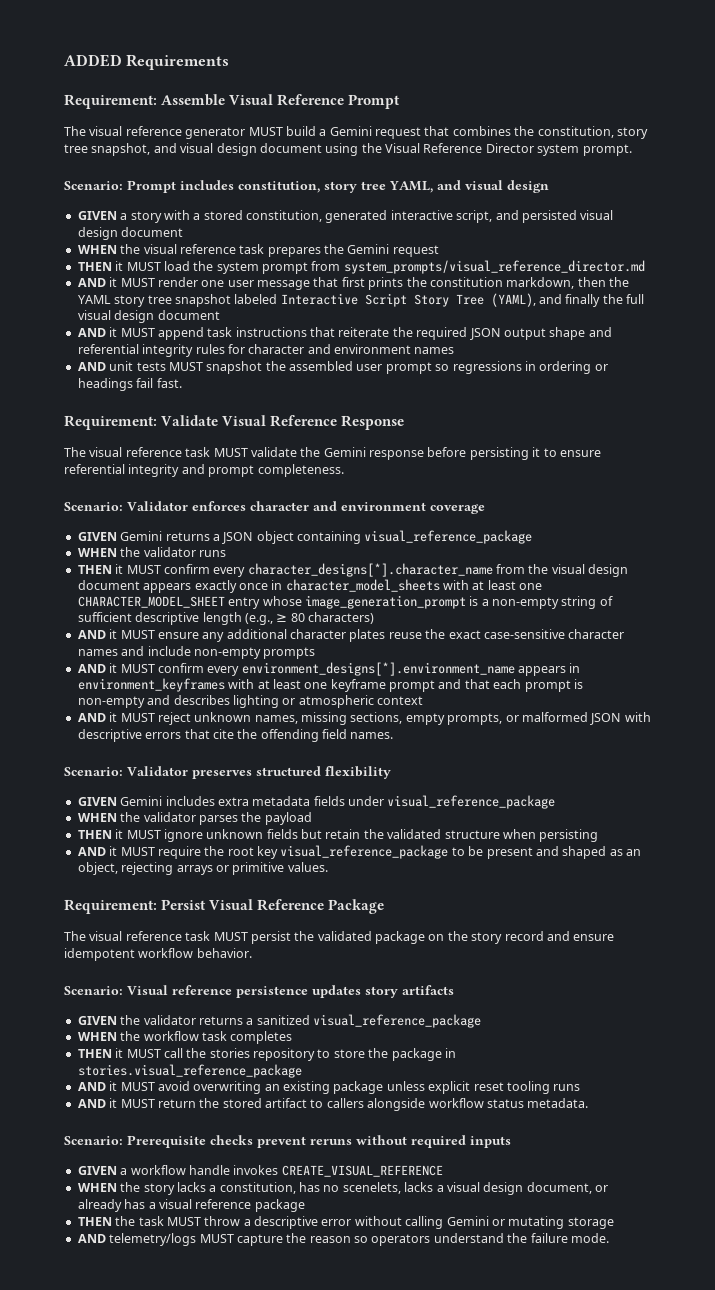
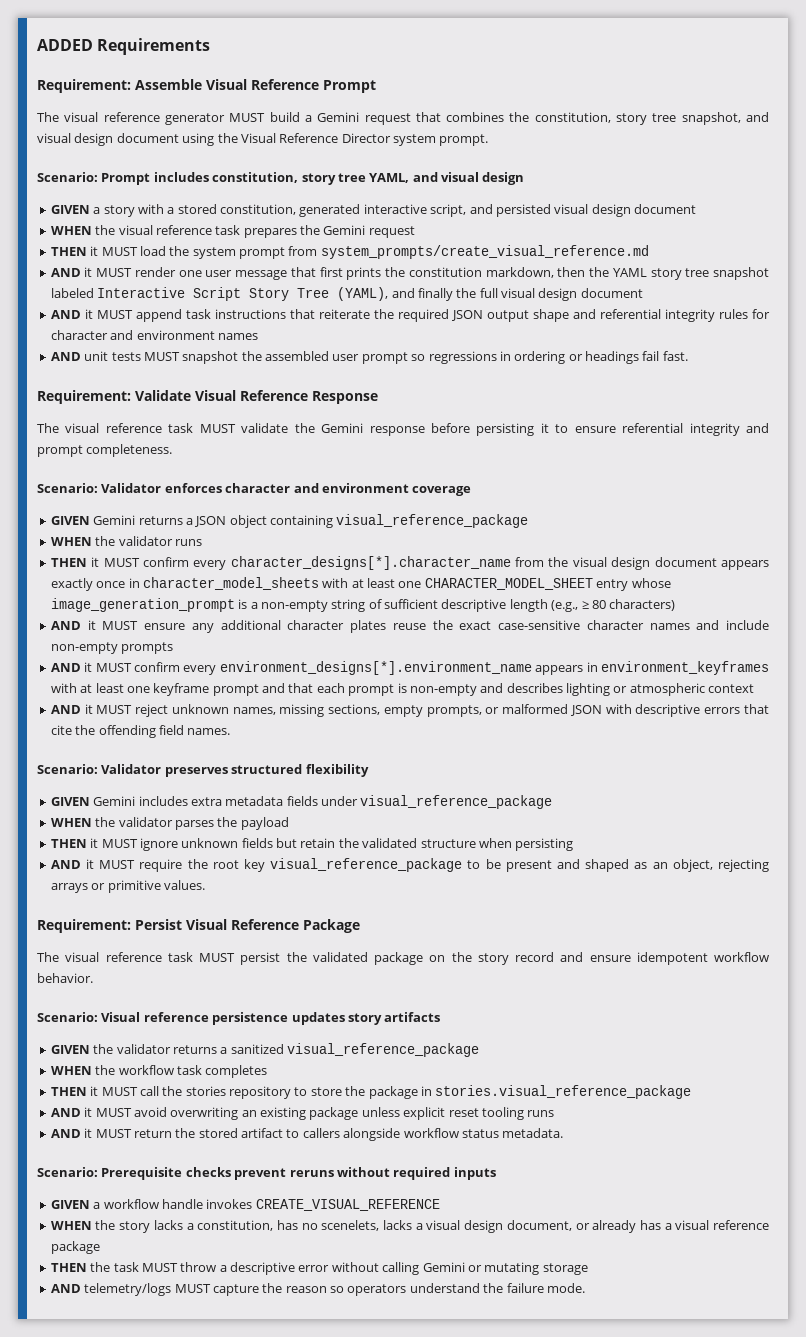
[343,260,645,274] system_prompts/visual_reference_director.md -> [320,245,649,259] system_prompts/create_visual_reference.md

